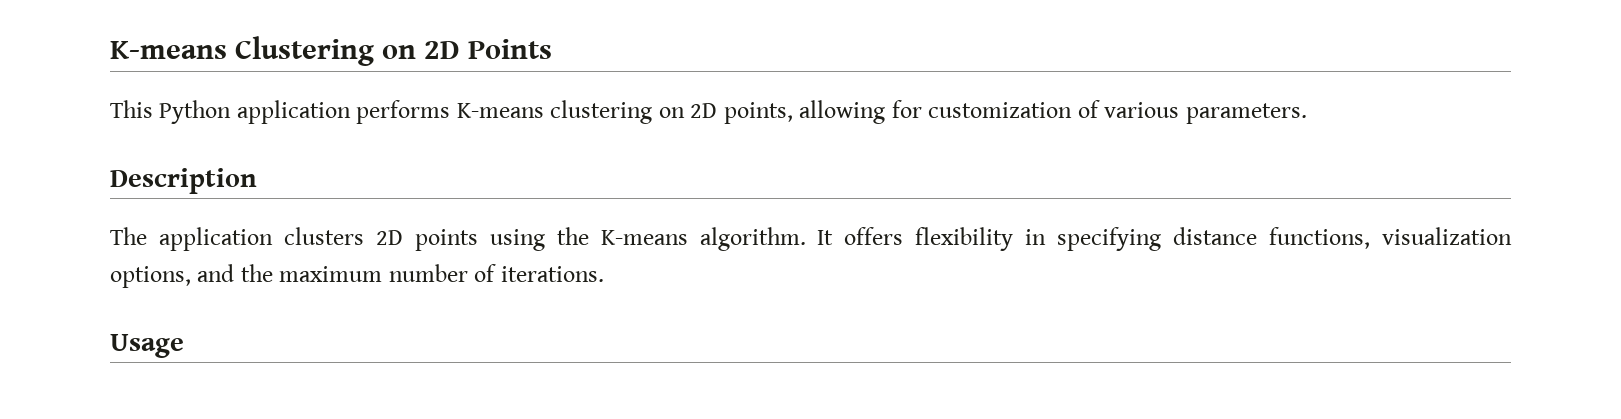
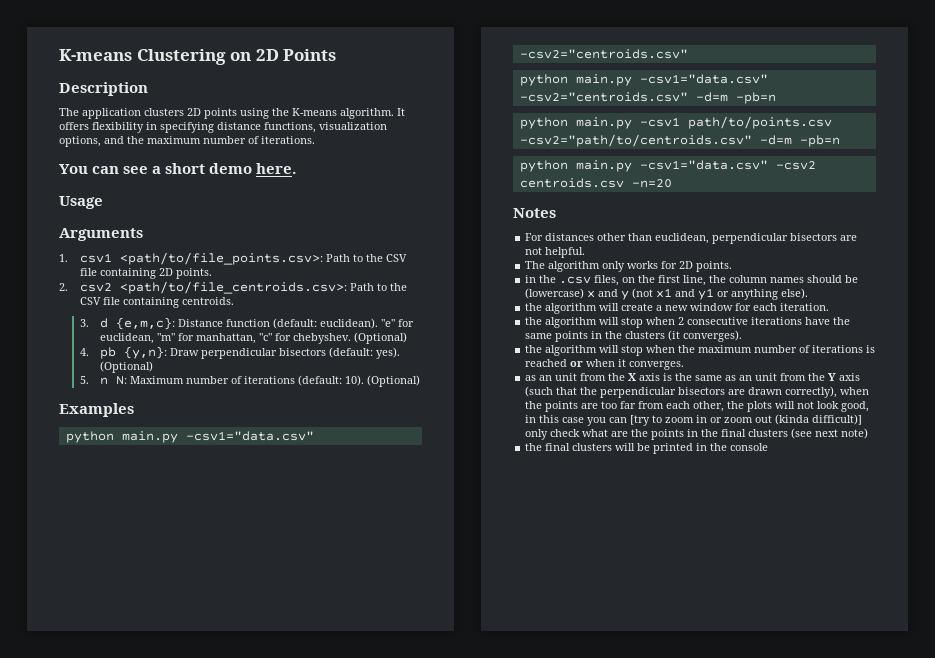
[110,100,1307,124] // This Python application performs K-means clustering on 2D points, allowing for customization of various parameters. -> (337, 55) none
[110,334,184,358] Usage -> [59,163,297,174] [59,196,103,209] [59,228,143,241] [59,252,407,265] [79,268,212,279] [59,281,407,294] [79,297,234,308] [79,317,415,330] [100,332,408,344] [79,346,401,359] [100,361,154,373] [79,375,421,387] [59,403,134,417] [65,431,314,443] [519,49,688,59] [519,74,768,86] [519,92,776,104] [519,116,832,129] [519,134,840,147] [519,160,816,172] [519,178,672,188] [513,208,556,218] [525,233,858,244] [525,247,586,258] [525,261,733,272] [525,275,859,286] [525,288,809,300] [525,303,830,314] [525,317,851,328] [525,330,743,342] [525,345,876,356] [525,359,685,370] [525,373,861,381] [525,386,870,398] [525,401,870,412] [525,414,863,426] [525,428,869,440] [525,443,769,454] You can see a short demo here. // Usage // Arguments // 1. csv1 <path/to/file_points.csv>: Path to the CSV file containing 2D points. // 2. csv2 <path/to/file_centroids.csv>: Path to the CSV file containing centroids. // 3. d {e,m,c}: Distance function (default: euclidean). "e" for euclidean, "m" for manhattan, "c" for chebyshev. (Optional) // 4. pb {y,n}: Draw perpendicular bisectors (default: yes). (Optional) // 5. n N: Maximum number of iterations (default: 10). (Optional) // Examples // python main.py -csv1="data.csv" -csv2="centroids.csv" // python main.py -csv1="data.csv" -csv2="centroids.csv" -d=m -pb=n // python main.py -csv1 path/to/points.csv -csv2="path/to/centroids.csv" -d=m -pb=n // python main.py -csv1="data.csv" -csv2 centroids.csv -n=20 // Notes // For distances other than euclidean, perpendicular bisectors are not helpful. // The algorithm only works for 2D points. // in the .csv files, on the first line, the column names should be (lowercase) x and y (not x1 and y1 or anything else). // the algorithm will create a new window for each iteration. // the algorithm will stop when 2 consecutive iterations have the same points in the clusters (it converges). // the algorithm will stop when the maximum number of iterations is reached or when it converges. // as an unit from the X axis is the same as an unit from the Y axis (such that the perpendicular bisectors are drawn correctly), when the points are too far from each other, the plots will not look good, in this case you can [try to zoom in or zoom out (kinda difficult)] only check what are the points in the final clusters (see next note) // the final clusters will be printed in the console

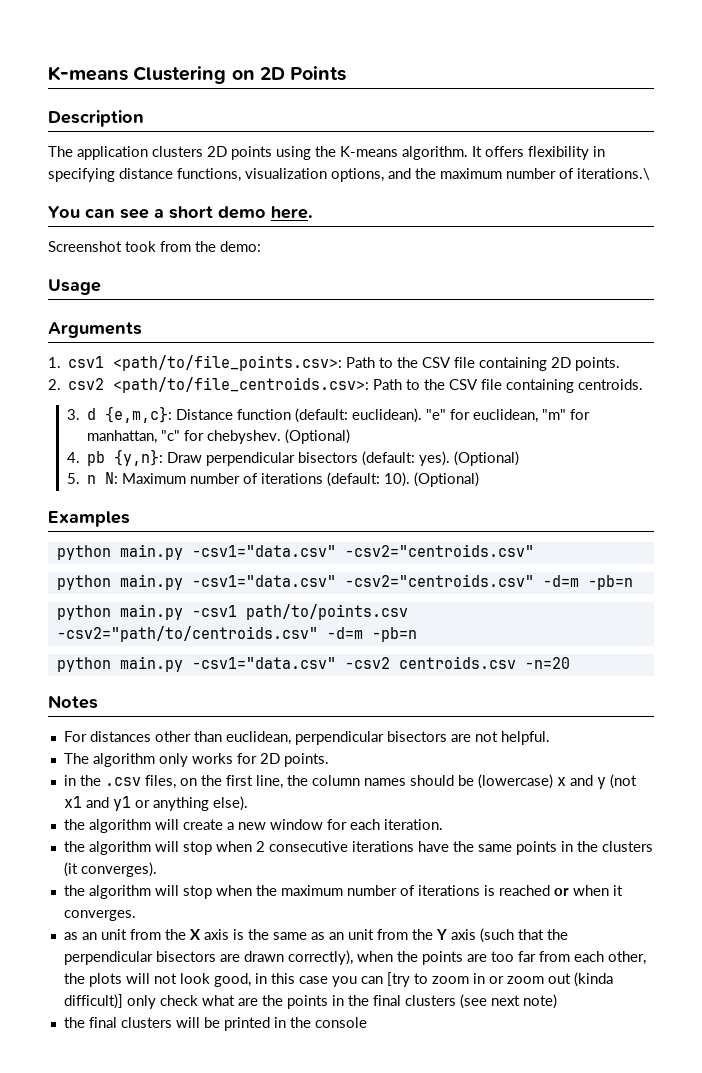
[261,136,315,144] iterations. -> [577,168,650,180] iterations.\
(297, 168) none -> [48,241,261,252] // Screenshot took from the demo:

